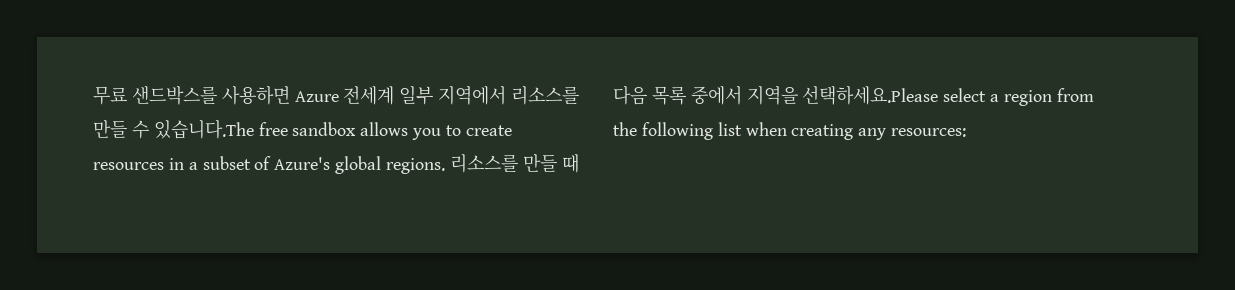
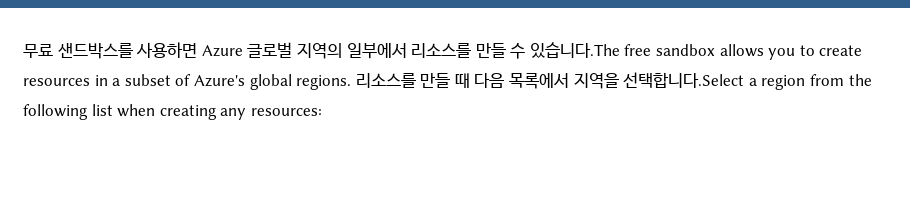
[343,85,507,105] 전세계 일부 지역에서 -> [247,42,407,59] 글로벌 지역의 일부에서
[651,85,987,105] 목록 중에서 지역을 선택하세요.Please select -> [509,72,745,89] 목록에서 지역을 선택합니다.Select

